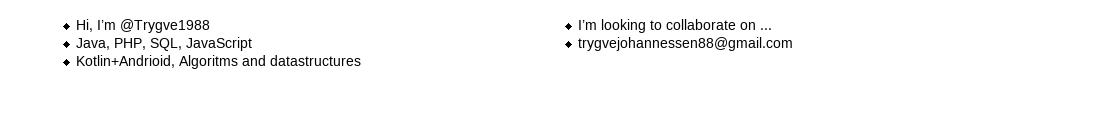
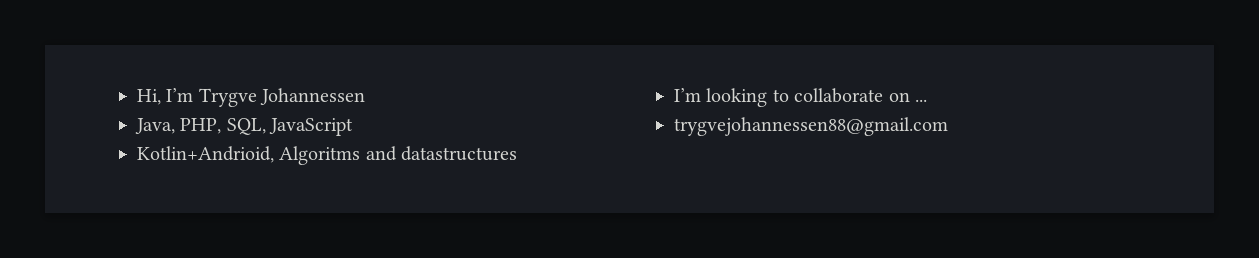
[120,19,211,33] @Trygve1988 -> [198,88,366,107] Trygve Johannessen

